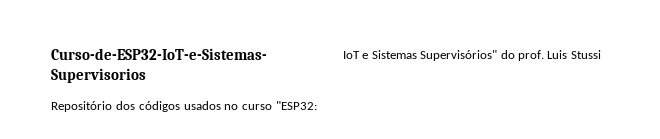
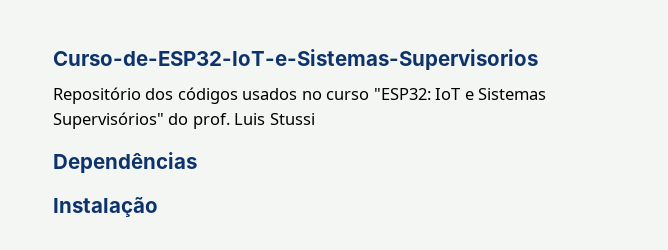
(601, 54) none -> [53,152,197,173] [53,197,158,217] // Dependências // Instalação

